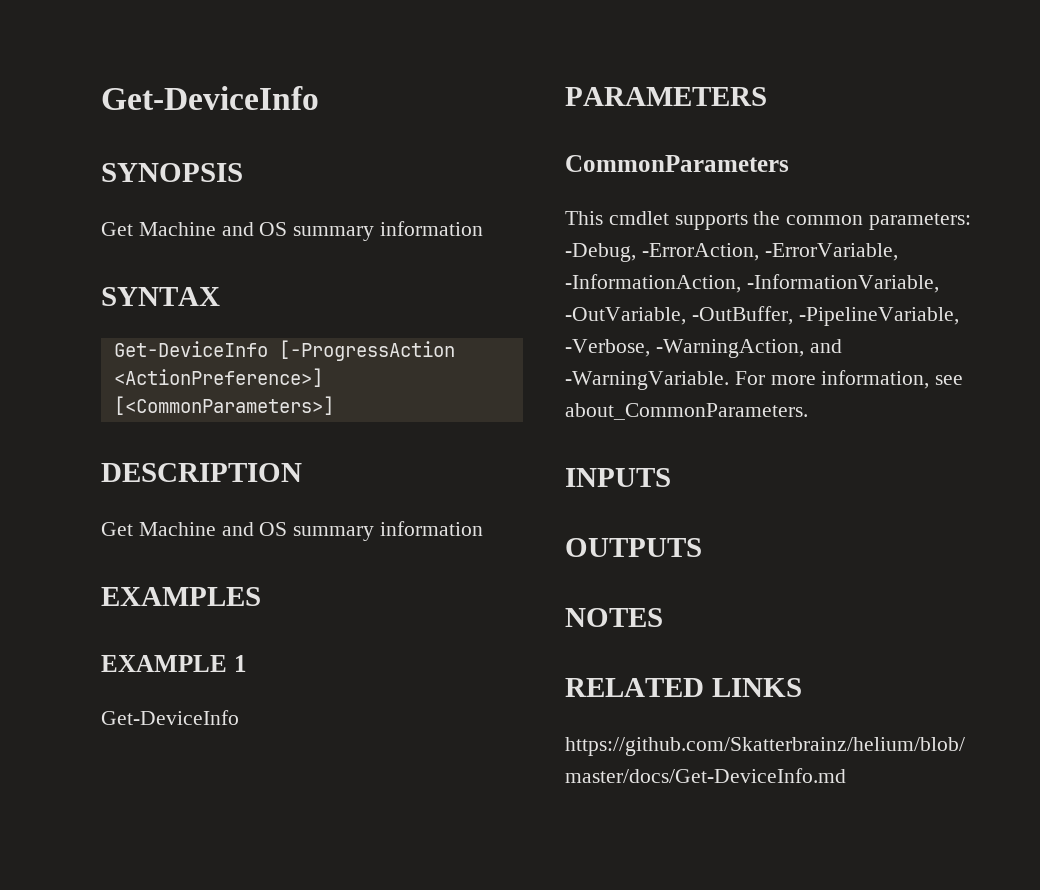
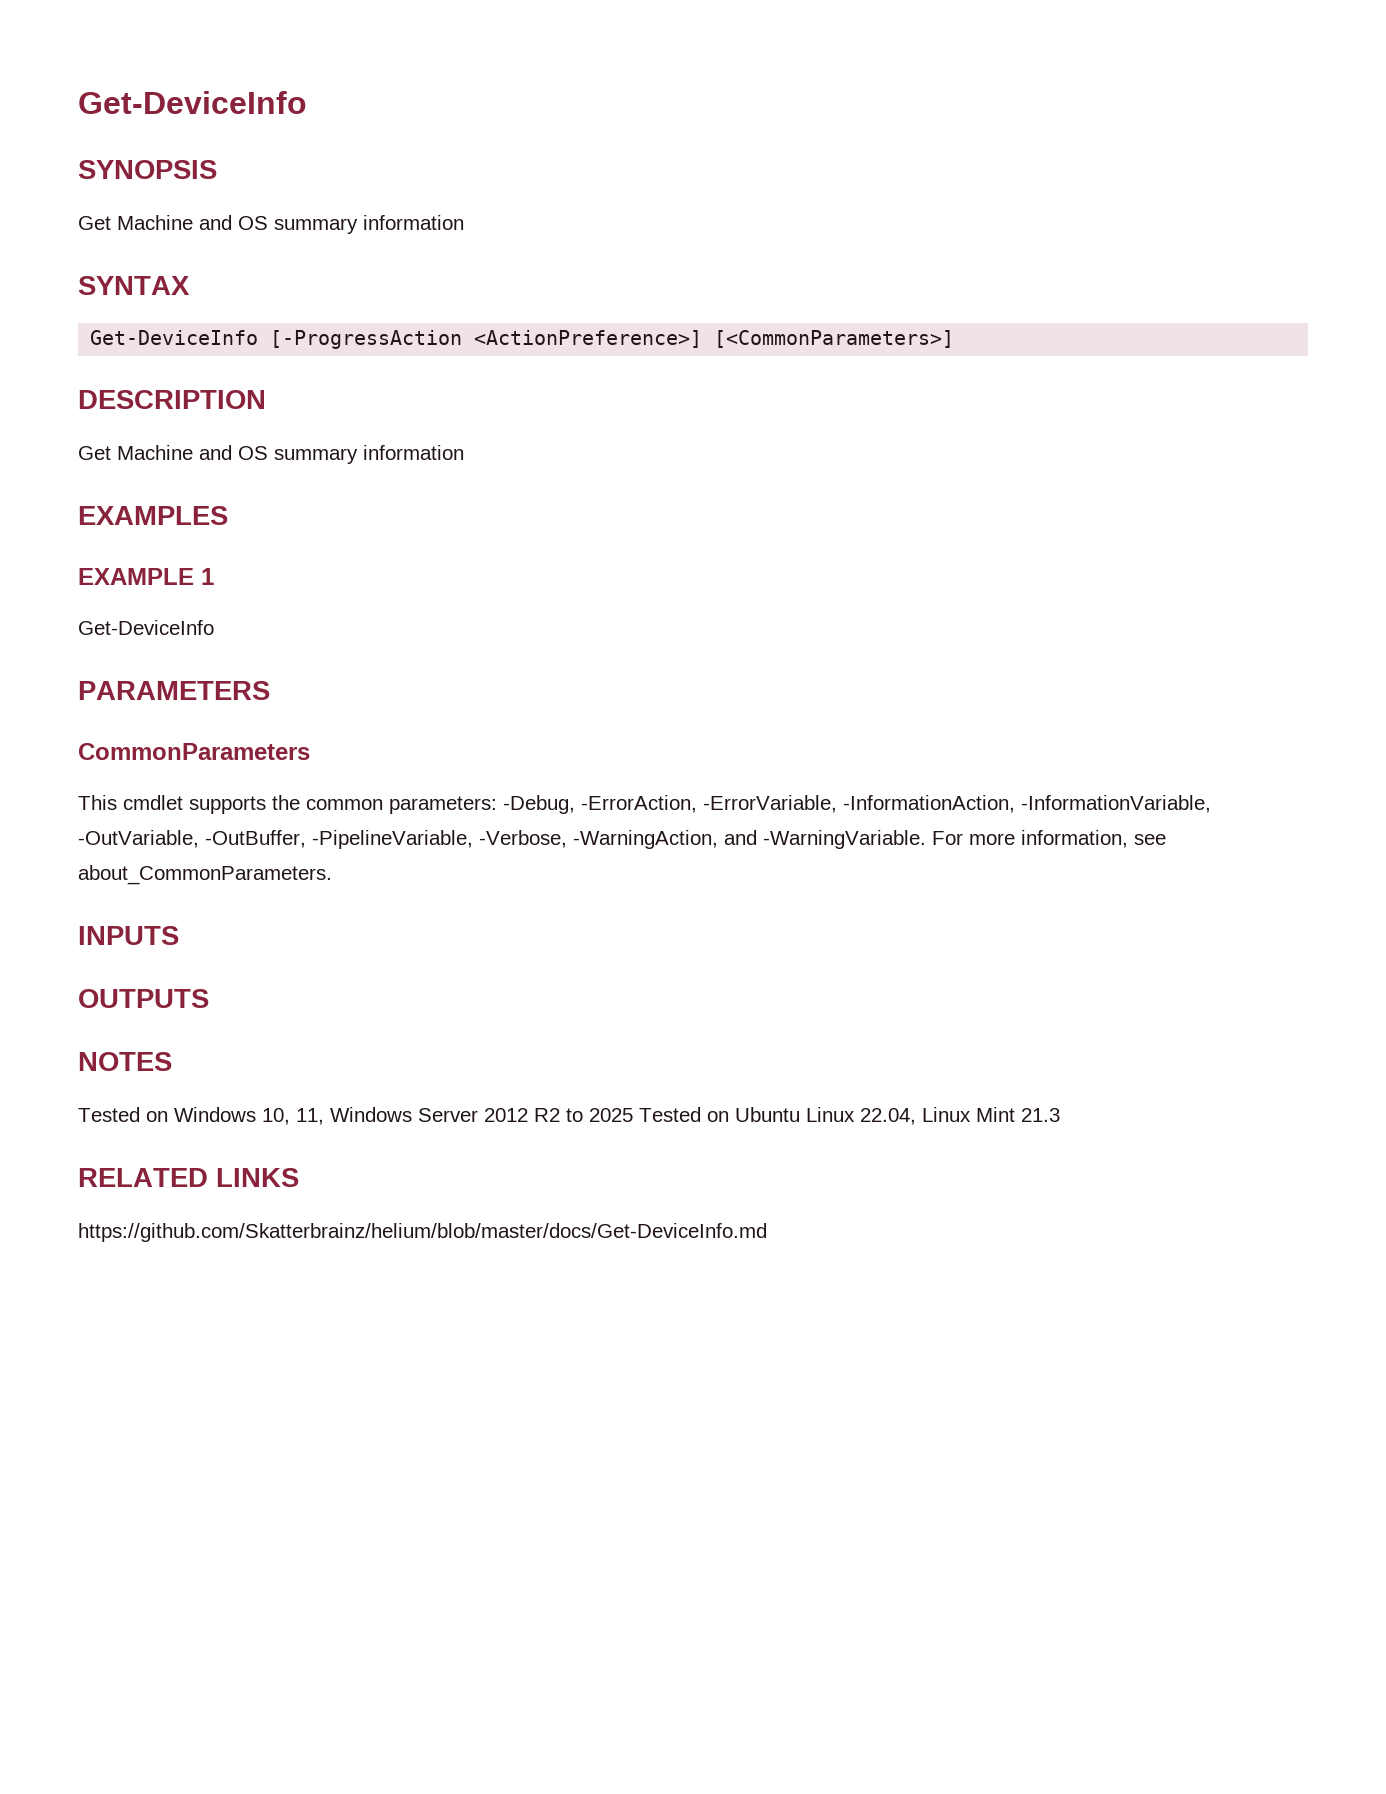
(663, 617) none -> [78,1107,1060,1125] // Tested on Windows 10, 11, Windows Server 2012 R2 to 2025 Tested on Ubuntu Linux 22.04, Linux Mint 21.3

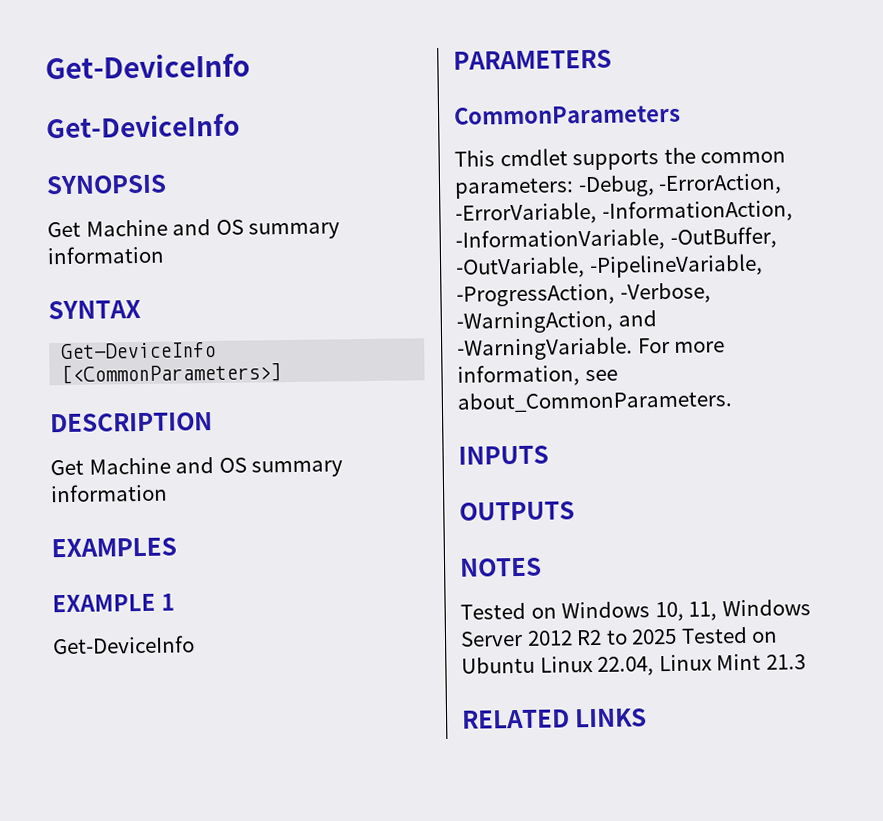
[78,91,307,114] Get-DeviceInfo -> [45,53,251,80] [46,113,240,139] Get-DeviceInfo // Get-DeviceInfo
[270,330,703,349] [-ProgressAction <ActionPreference>] -> (217, 350) none
[78,830,473,849] -OutVariable, -OutBuffer, -PipelineVariable, -> [669,226,777,249] [455,253,763,279] [456,283,615,307] -OutBuffer, -OutVariable, -PipelineVariable, -ProgressAction,
[78,1223,767,1242] // https://github.com/Skatterbrainz/helium/blob/master/docs/Get-DeviceInfo.md -> (648, 718) none

